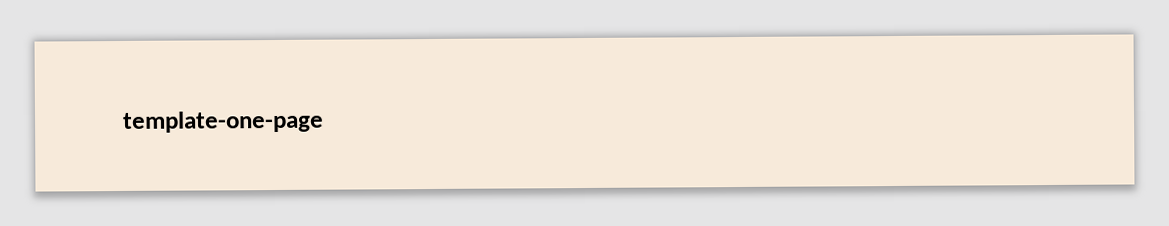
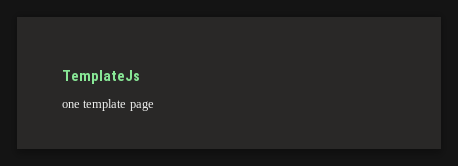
[122,110,324,133] template-one-page -> [62,70,140,84] [62,99,154,111] TemplateJs // one template page

